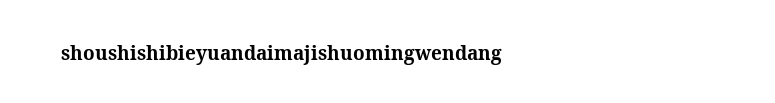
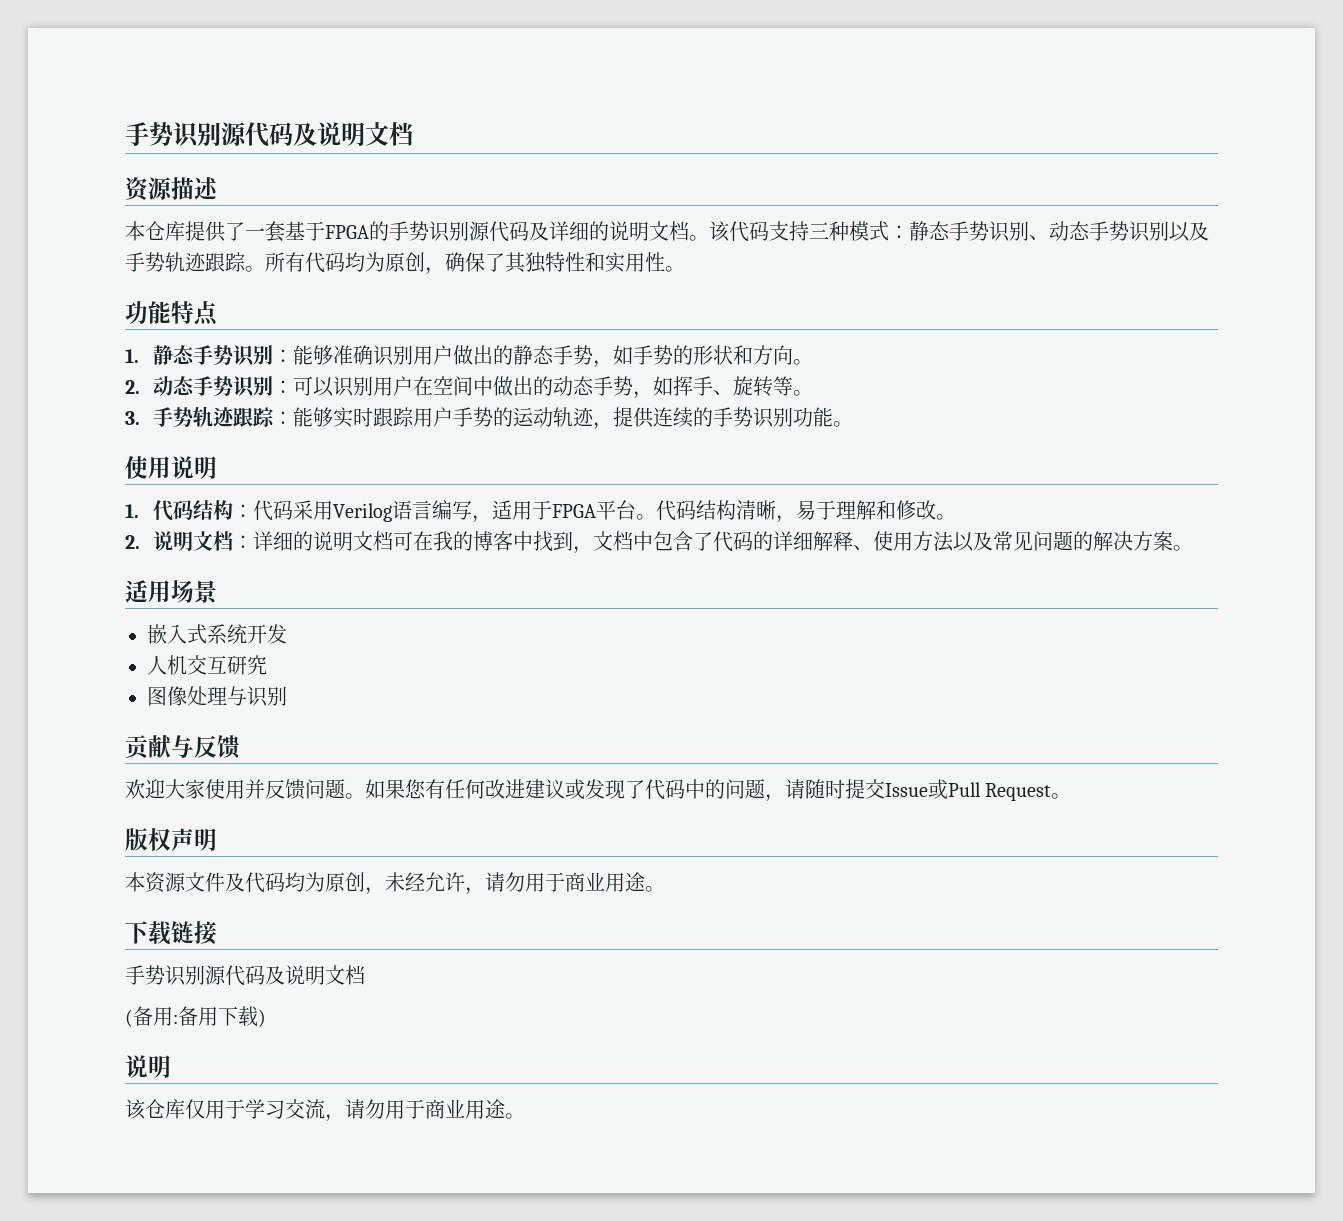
[61,45,502,65] shoushishibieyuandaimajishuomingwendang -> [125,122,413,148] [125,177,218,202] [125,221,1209,242] [125,252,685,275] [125,301,218,326] [125,345,813,368] [125,376,813,399] [125,406,853,430] [125,456,217,479] [125,500,956,523] [125,531,1193,554] [125,580,217,604] [147,624,287,644] [147,655,267,675] [147,686,287,707] [125,735,240,760] [125,779,1072,802] [125,828,217,851] [125,872,665,895] [125,921,217,945] [125,965,365,986] [125,1006,266,1027] [125,1055,171,1078] [125,1099,525,1122] 手势识别源代码及说明文档 // 资源描述 // 本仓库提供了一套基于FPGA的手势识别源代码及详细的说明文档。该代码支持三种模式：静态手势识别、动态手势识别以及手势轨迹跟踪。所有代码均为原创，确保了其独特性和实用性。 // 功能特点 // 1.静态手势识别：能够准确识别用户做出的静态手势，如手势的形状和方向。 // 2.动态手势识别：可以识别用户在空间中做出的动态手势，如挥手、旋转等。 // 3.手势轨迹跟踪：能够实时跟踪用户手势的运动轨迹，提供连续的手势识别功能。 // 使用说明 // 1.代码结构：代码采用Verilog语言编写，适用于FPGA平台。代码结构清晰，易于理解和修改。 // 2.说明文档：详细的说明文档可在我的博客中找到，文档中包含了代码的详细解释、使用方法以及常见问题的解决方案。 // 适用场景 // 嵌入式系统开发 // 人机交互研究 // 图像处理与识别 // 贡献与反馈 // 欢迎大家使用并反馈问题。如果您有任何改进建议或发现了代码中的问题，请随时提交Issue或Pull Request。 // 版权声明 // 本资源文件及代码均为原创，未经允许，请勿用于商业用途。 // 下载链接 // 手势识别源代码及说明文档 // (备用:备用下载) // 说明 // 该仓库仅用于学习交流，请勿用于商业用途。

